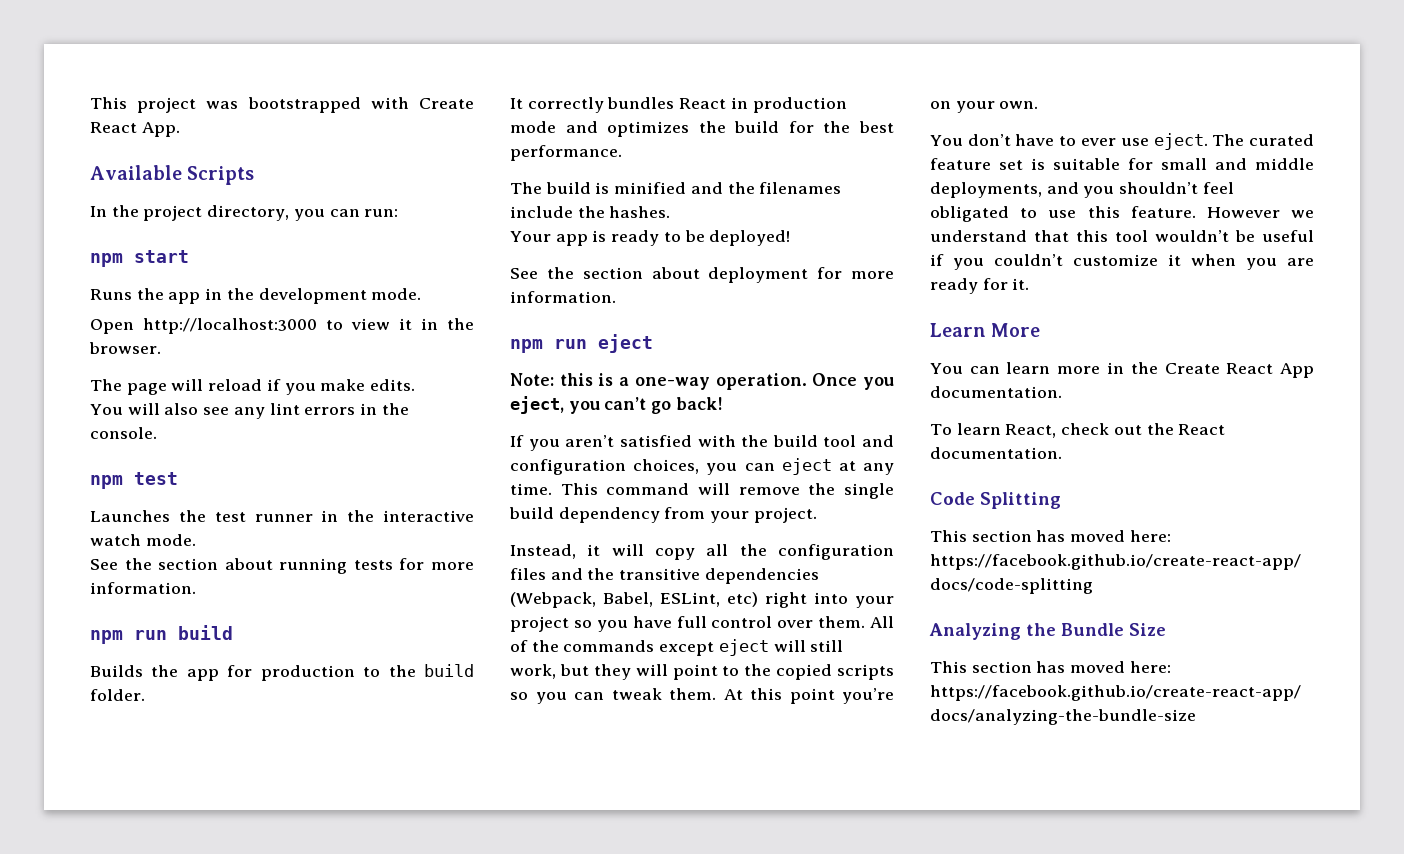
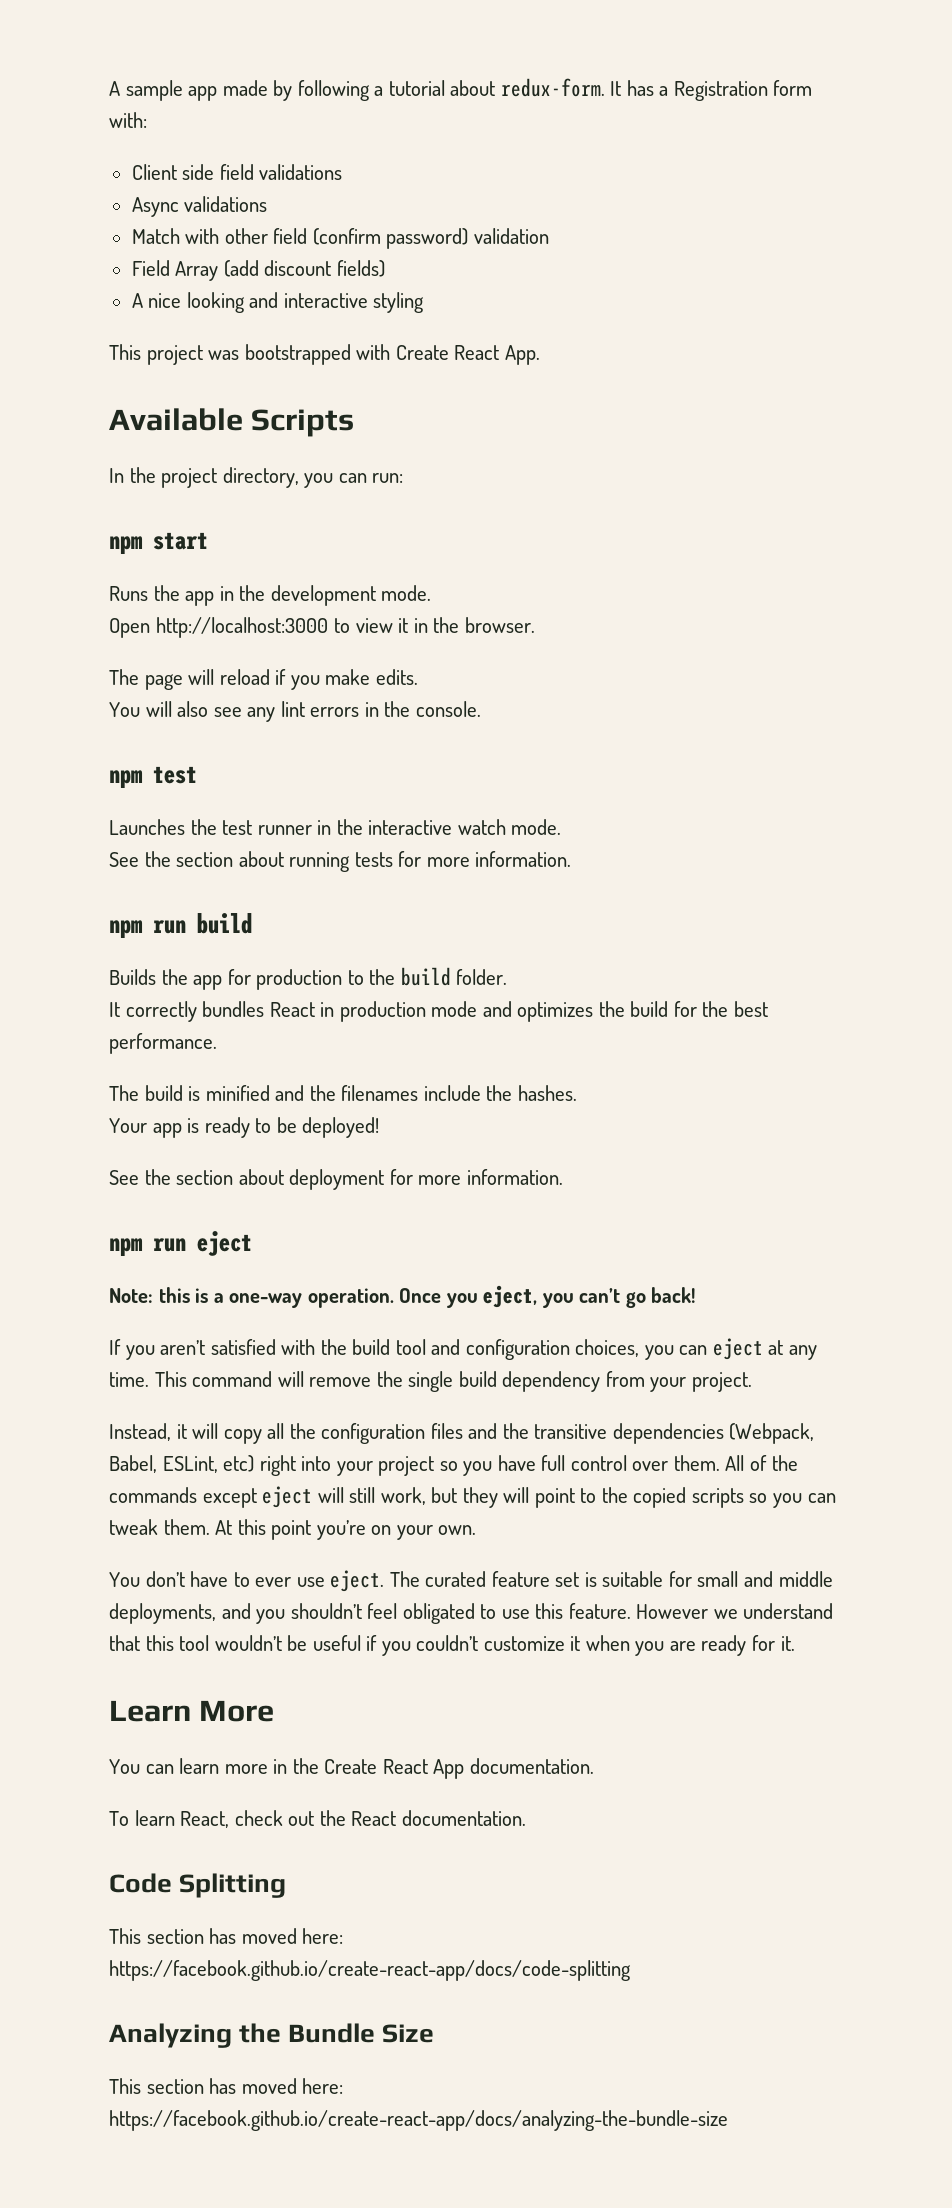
(90, 103) none -> [109,78,813,101] [109,112,147,128] [131,164,343,180] [131,196,268,217] [131,228,549,249] [131,260,385,281] [131,292,425,313] A sample app made by following a tutorial about redux-form. It has a Registration form with: // Client side field validations // Async validations // Match with other field (confirm password) validation // Field Array (add discount fields) // A nice looking and interactive styling //

